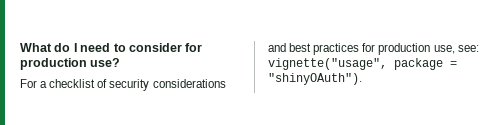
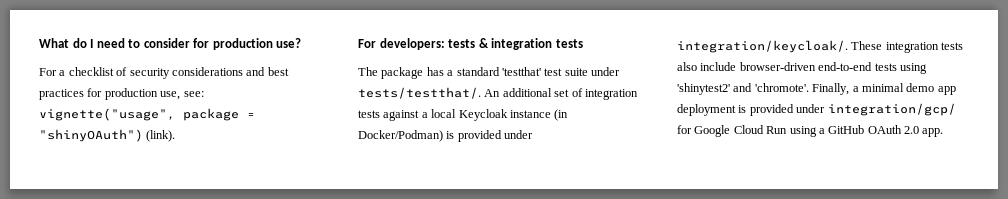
[268,73,362,85] "shinyOAuth"). -> [39,129,176,142] [358,38,583,50] [358,67,620,79] [358,87,638,100] [358,109,569,121] [358,130,534,142] [677,40,964,53] [677,62,927,74] [677,83,956,95] [677,103,956,116] [677,125,944,137] "shinyOAuth") (link). // For developers: tests & integration tests // The package has a standard 'testthat' test suite under tests/testthat/. An additional set of integration tests against a local Keycloak instance (in Docker/Podman) is provided under integration/keycloak/. These integration tests also include browser-driven end-to-end tests using 'shinytest2' and 'chromote'. Finally, a minimal demo app deployment is provided under integration/gcp/ for Google Cloud Run using a GitHub OAuth 2.0 app.

